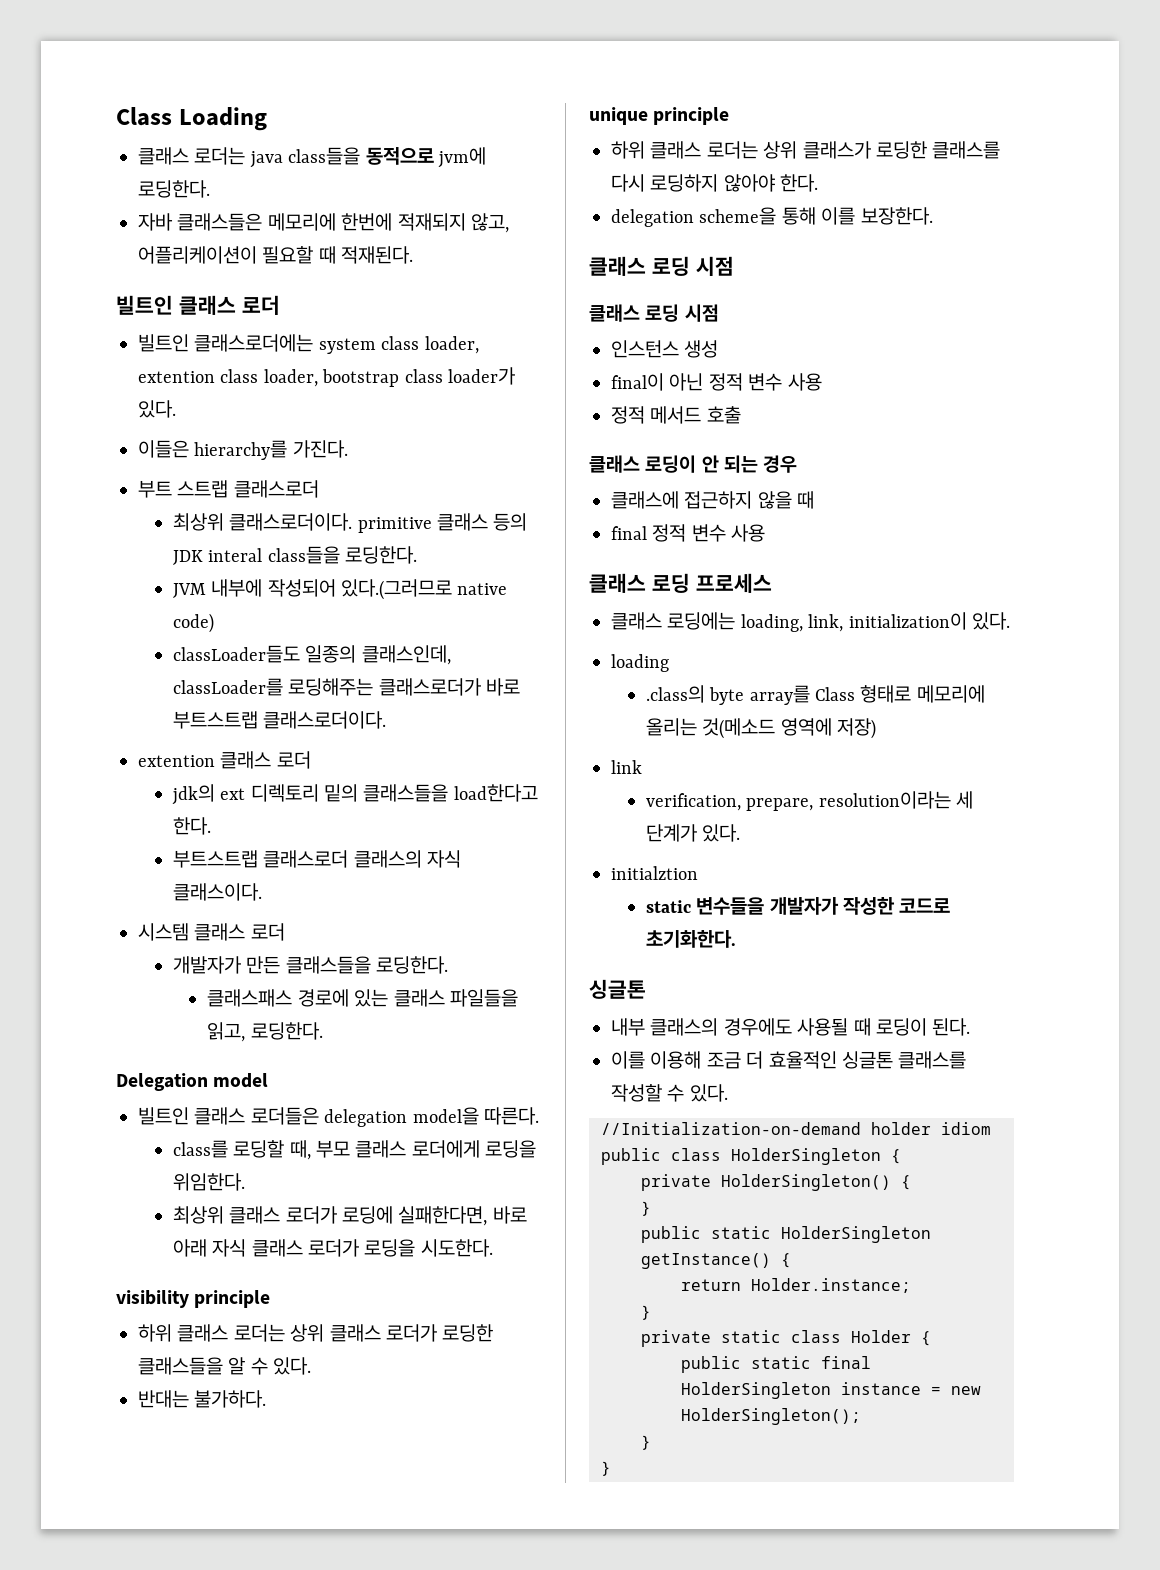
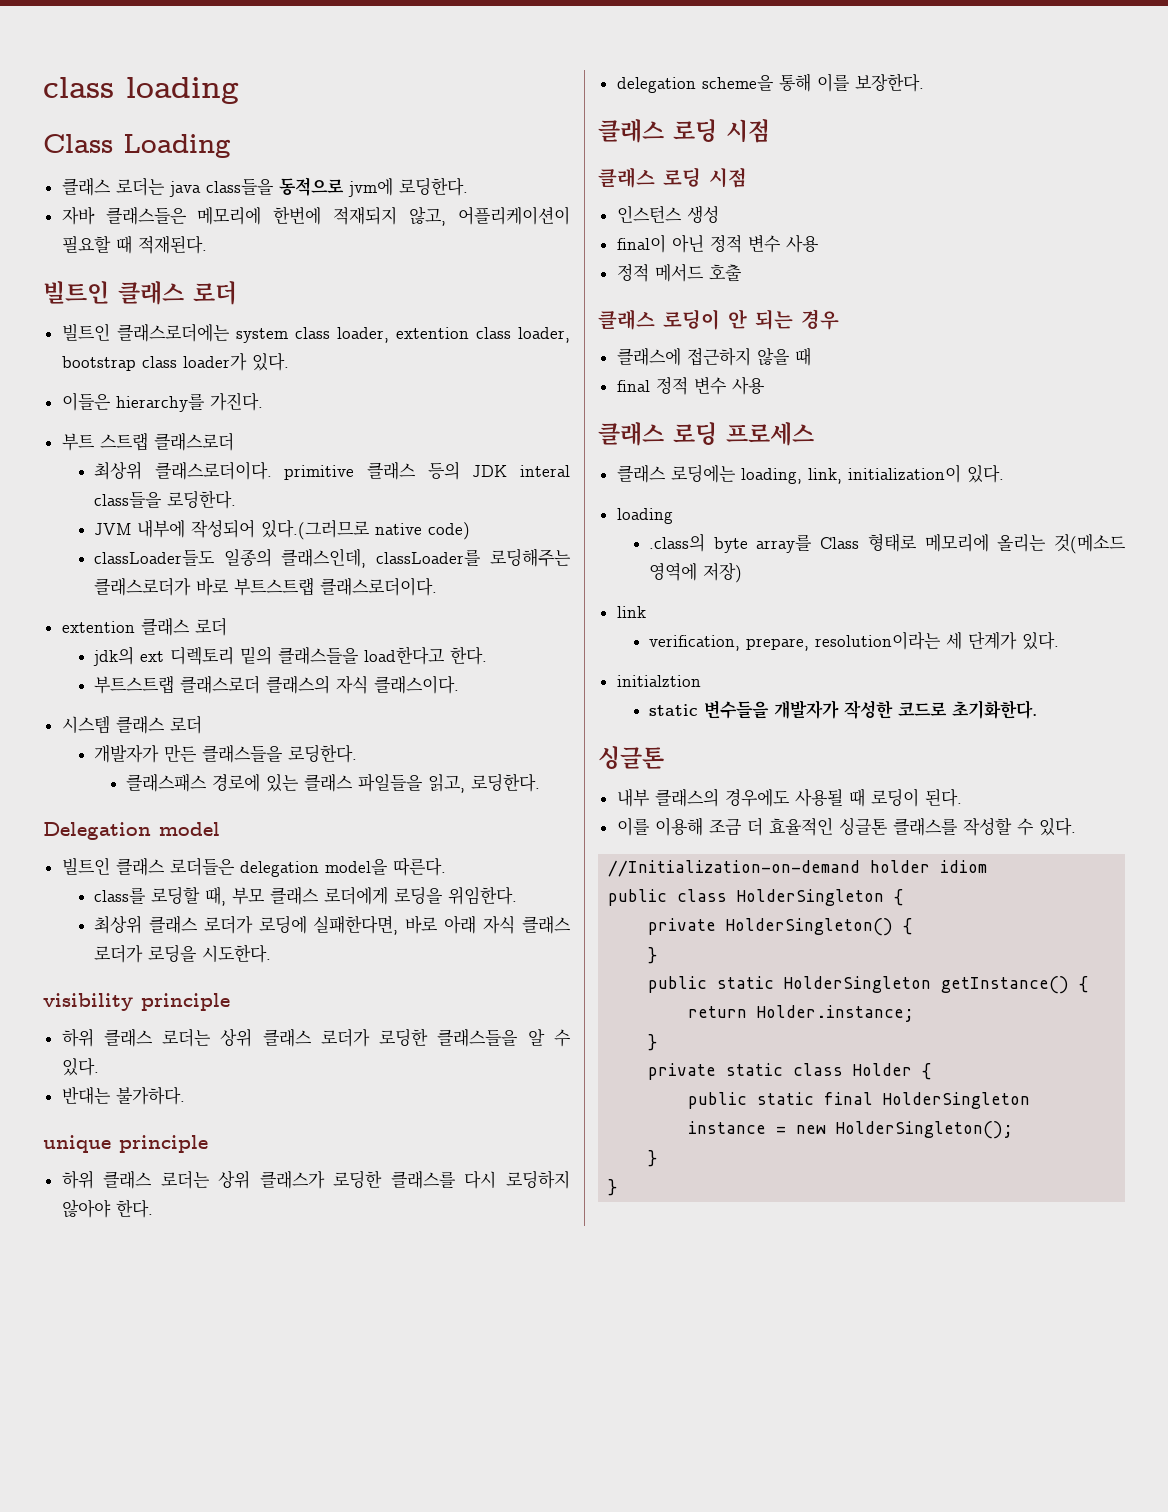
(116, 116) none -> [43,77,239,104] class loading //

